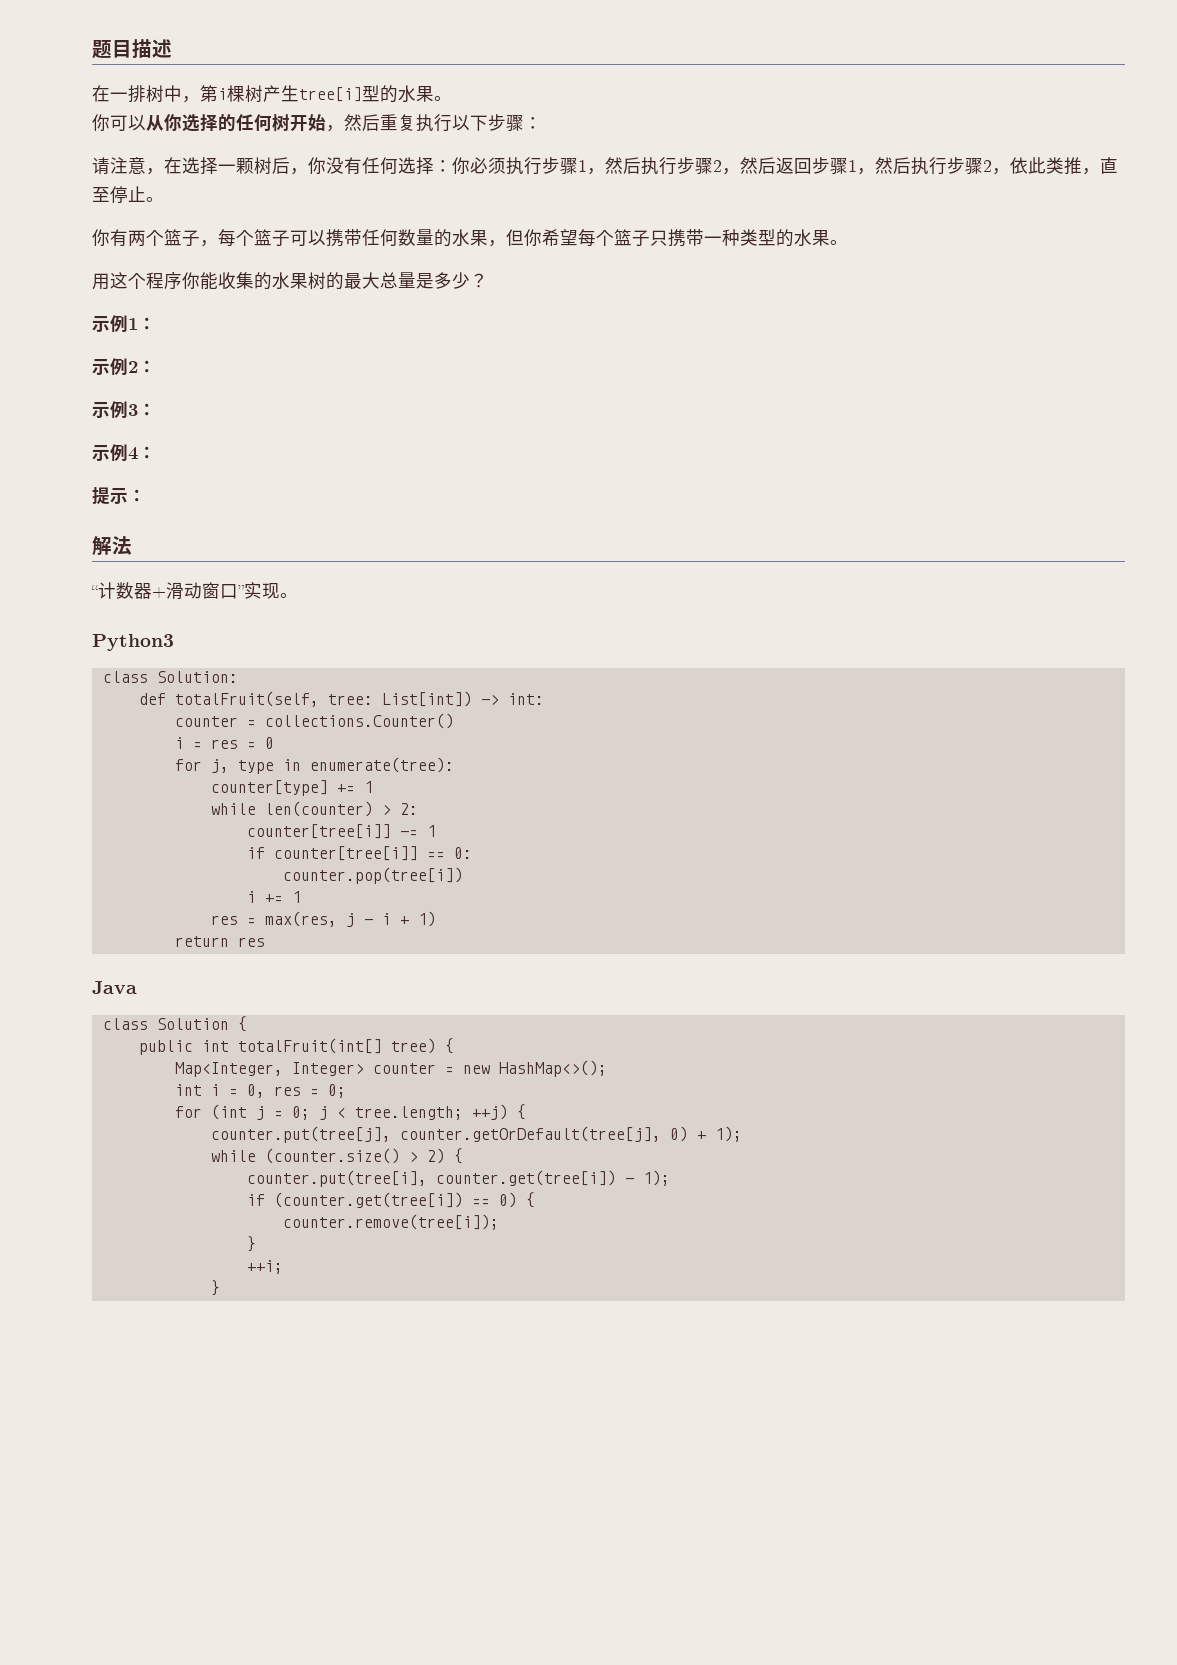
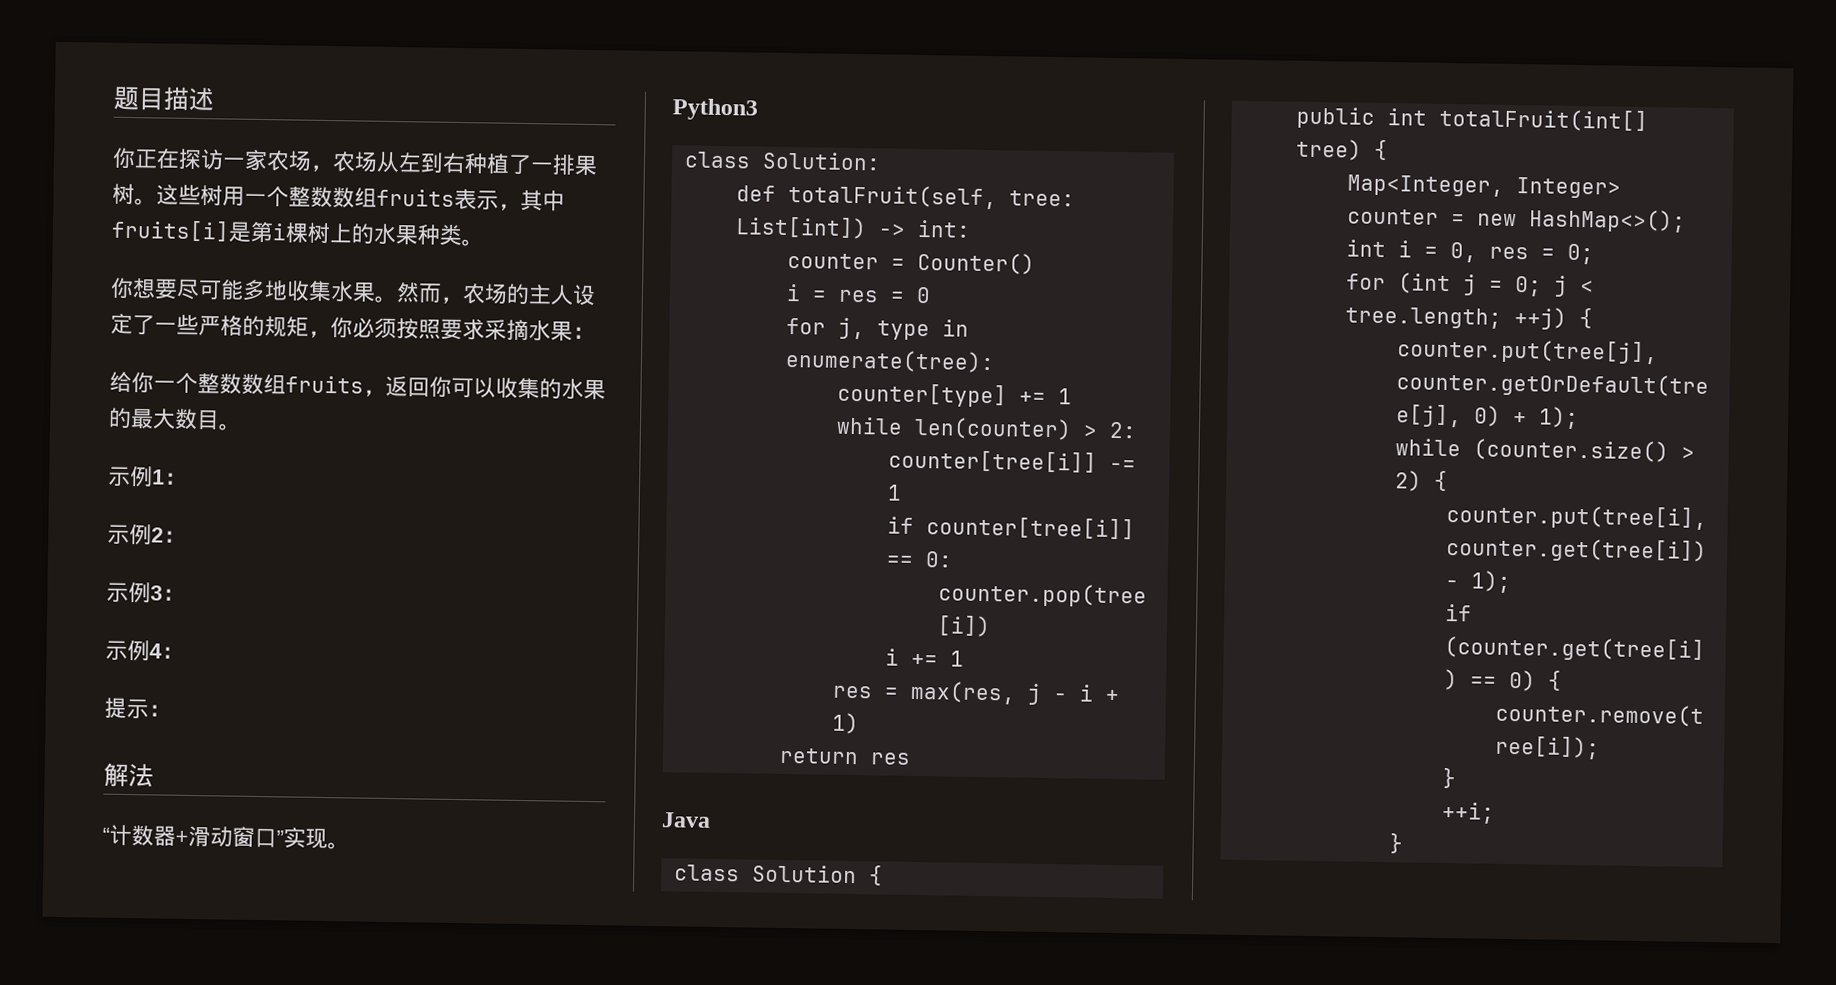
[92,85,452,103] [92,114,542,132] [92,157,1118,175] [92,186,164,203] [92,229,848,247] [92,272,488,290] 在一排树中，第i棵树产生tree[i]型的水果。 // 你可以从你选择的任何树开始，然后重复执行以下步骤： // 请注意，在选择一颗树后，你没有任何选择：你必须执行步骤1，然后执行步骤2，然后返回步骤1，然后执行步骤2，依此类推，直至停止。 // 你有两个篮子，每个篮子可以携带任何数量的水果，但你希望每个篮子只携带一种类型的水果。 // 用这个程序你能收集的水果树的最大总量是多少？ -> [112,147,598,177] [112,183,565,212] [111,219,484,247] [110,277,596,306] [110,313,595,342] [109,371,606,401] [108,407,241,431] 你正在探访一家农场，农场从左到右种植了一排果树。这些树用一个整数数组fruits表示，其中fruits[i]是第i棵树上的水果种类。 // 你想要尽可能多地收集水果。然而，农场的主人设定了一些严格的规矩，你必须按照要求采摘水果： // 给你一个整数数组fruits，返回你可以收集的水果的最大数目。
[264,713,454,729] collections.Counter() -> [916,251,1035,275] Counter()

